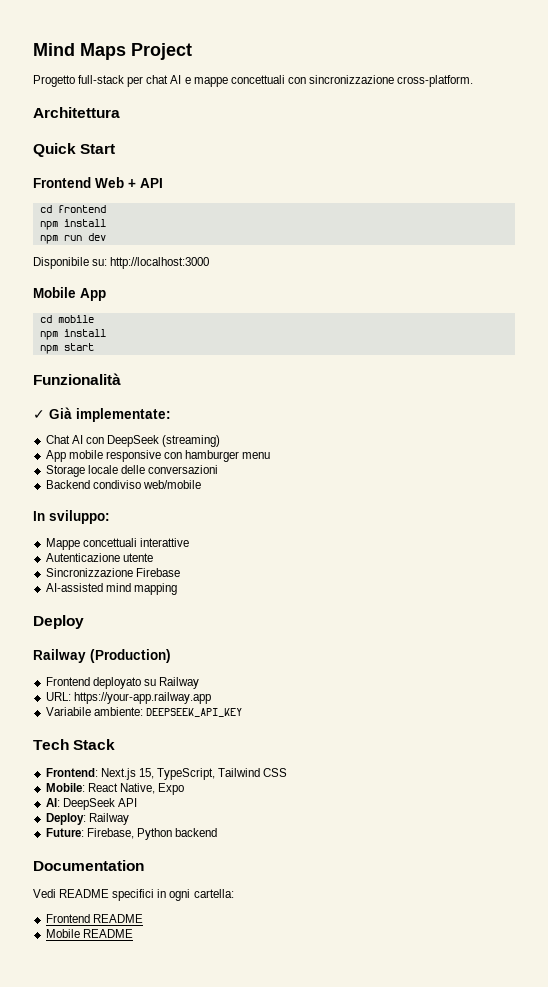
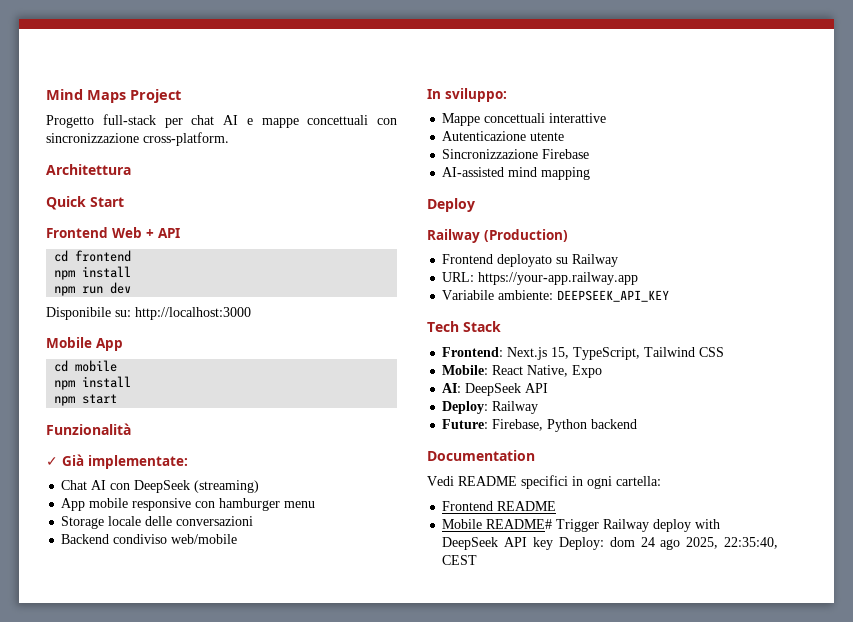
[82,929,133,938] README -> [486,519,721,532] [442,537,778,550] [442,555,478,565] README# Trigger Railway deploy with DeepSeek API key Deploy: dom 24 ago 2025, 22:35:40, CEST

